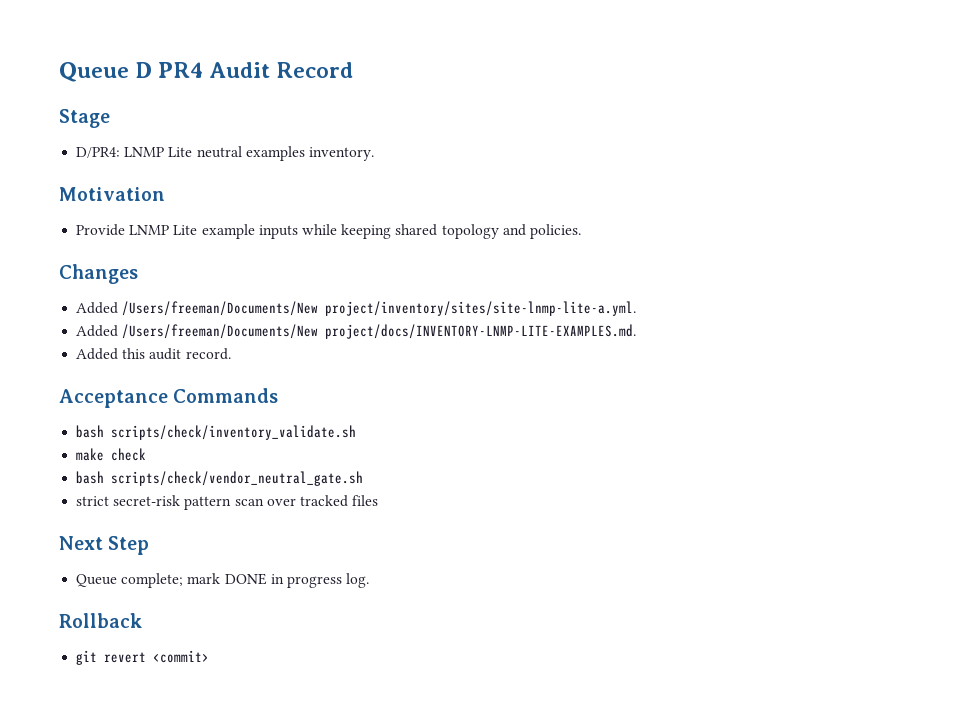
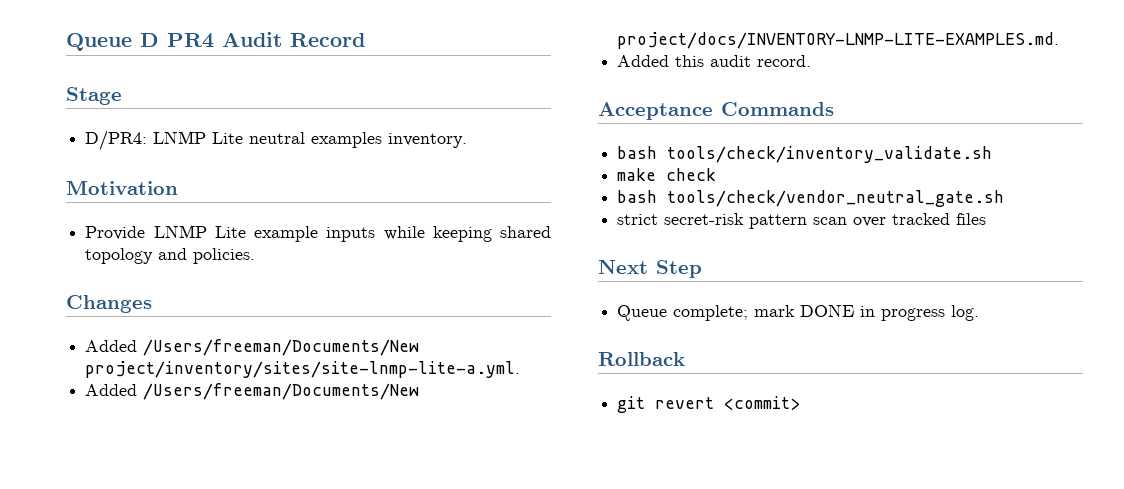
[111,425,357,440] scripts/check/inventory_validate.sh -> [667,146,993,163] tools/check/inventory_validate.sh
[111,471,364,486] scripts/check/vendor_neutral_gate.sh -> [667,190,1005,207] tools/check/vendor_neutral_gate.sh

